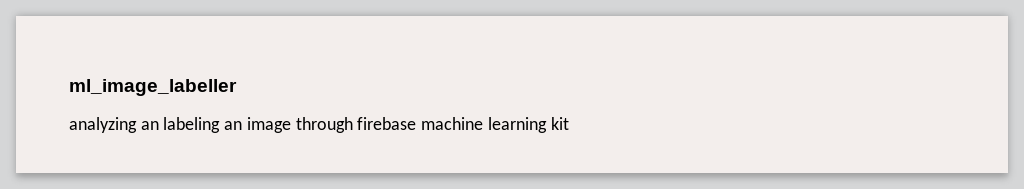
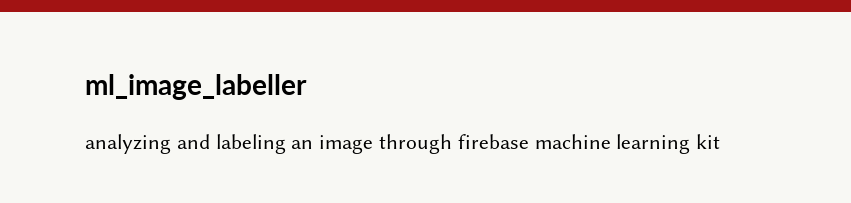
[140,121,159,130] an -> [176,134,210,149] and

